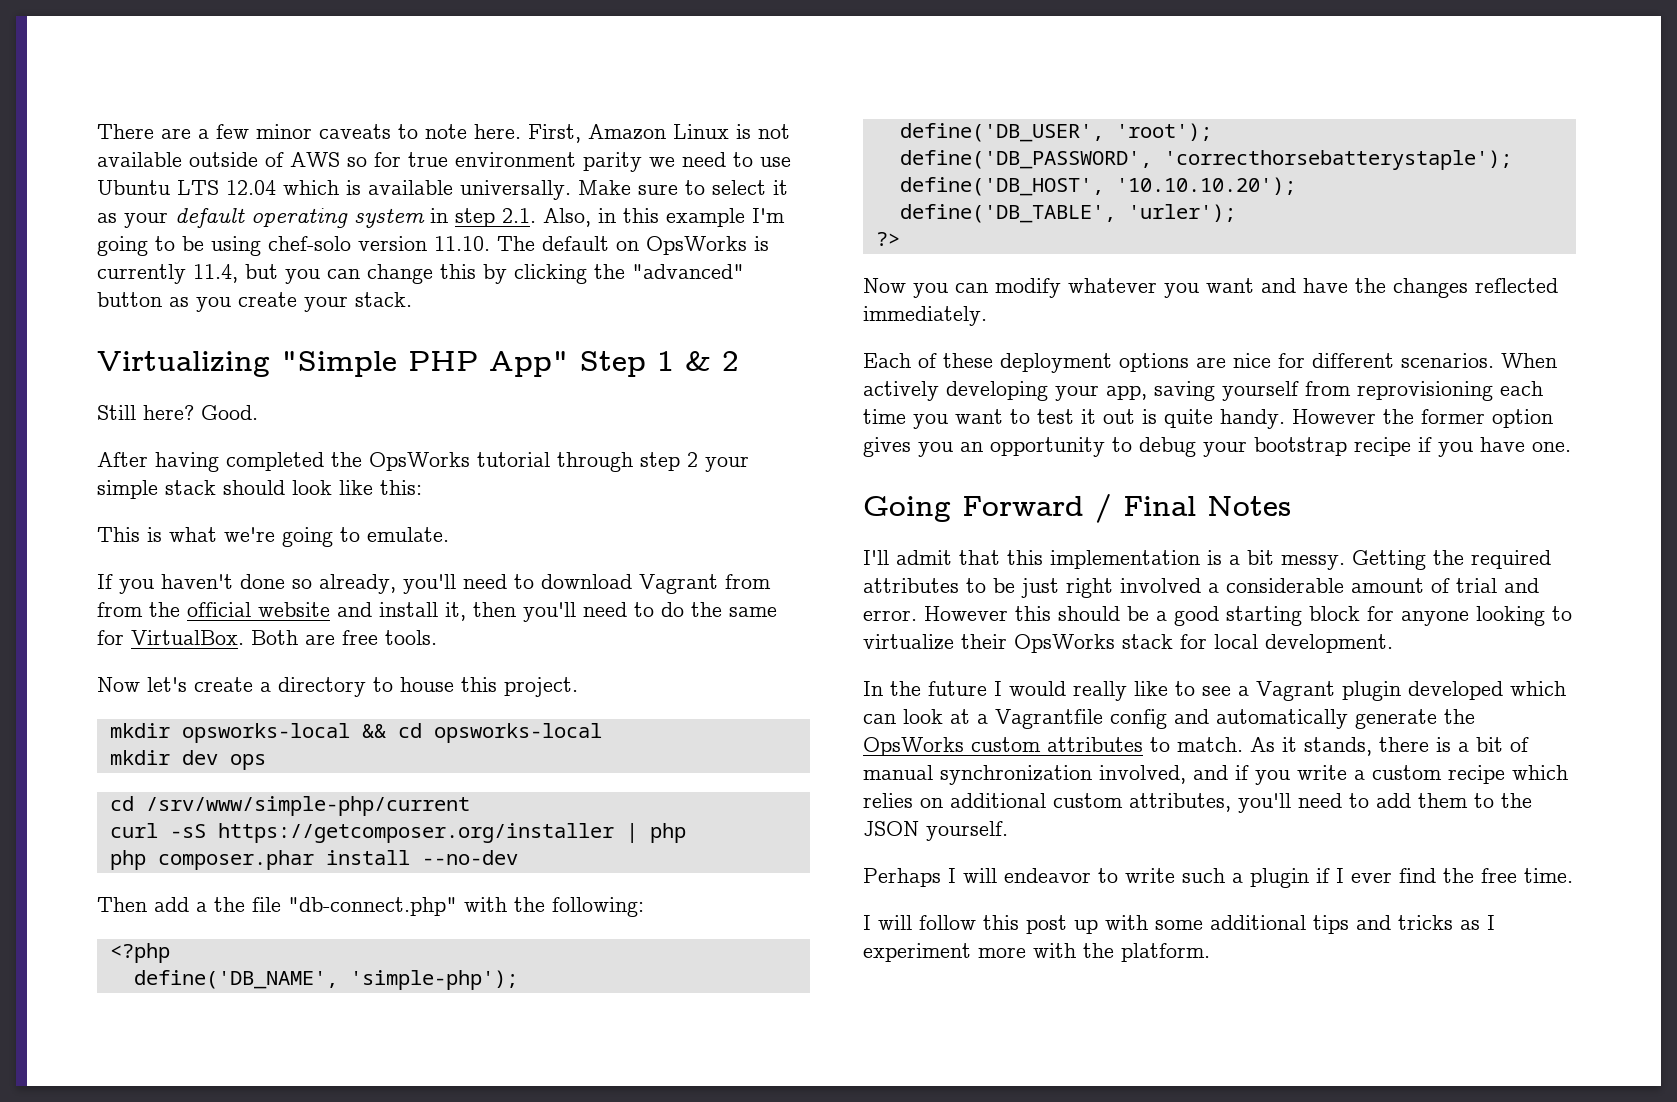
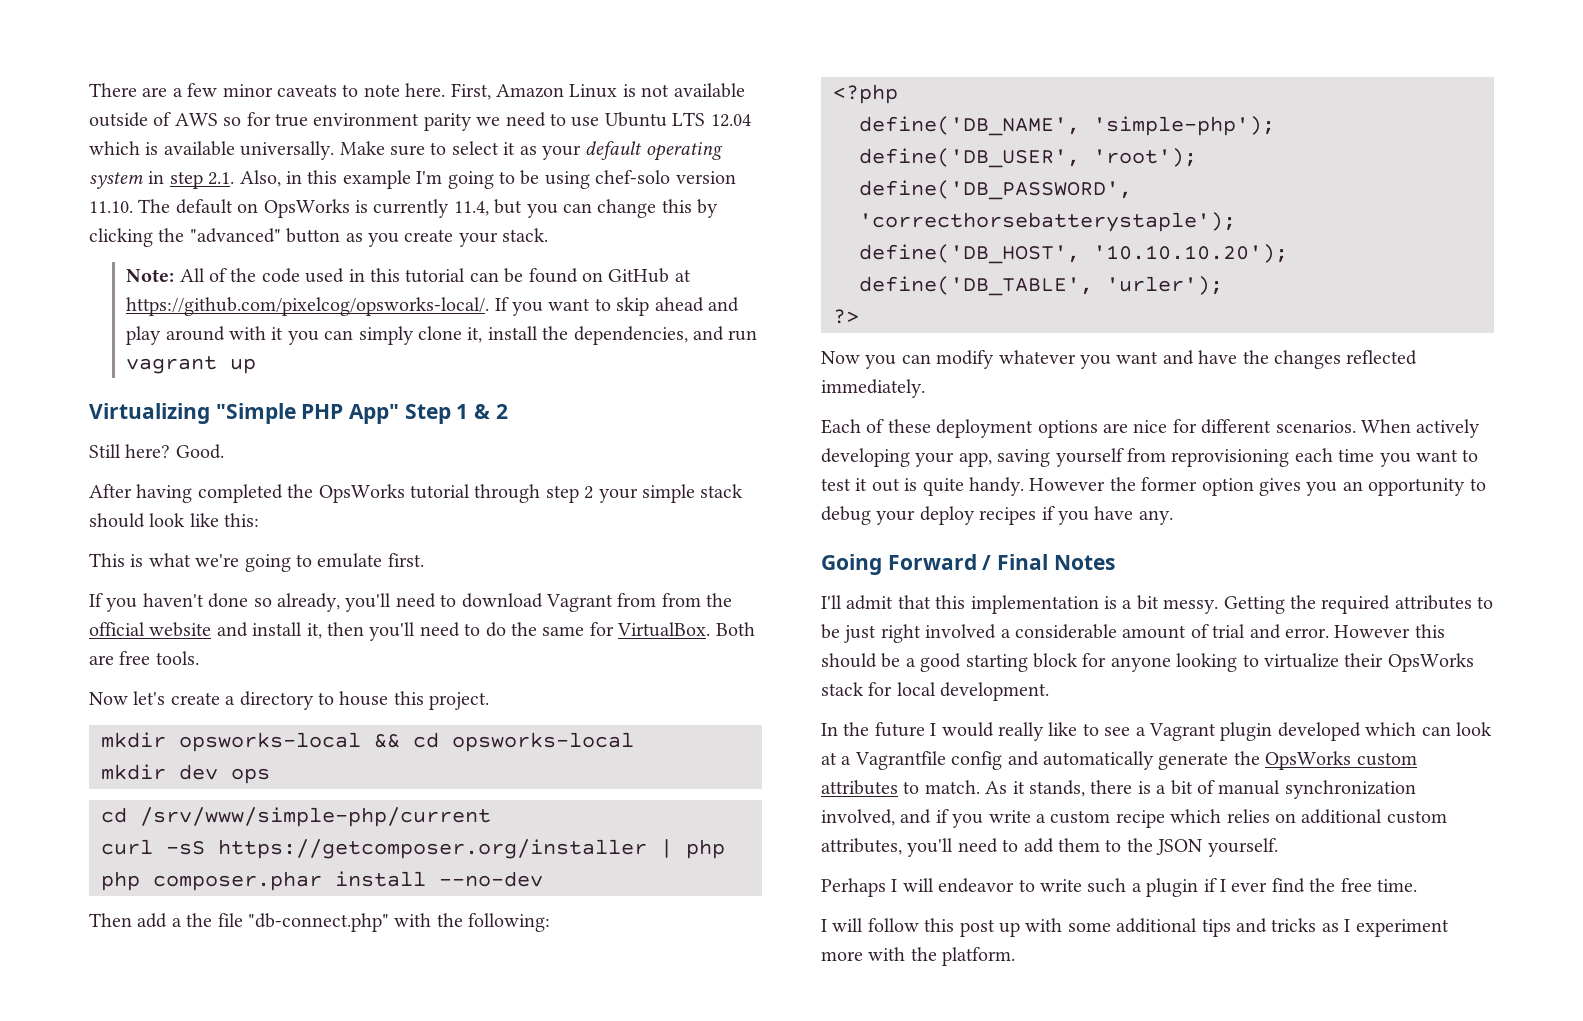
(412, 299) none -> [126,268,691,283] [126,297,739,316] [126,326,758,345] [126,356,257,374] // Note: All of the code used in this tutorial can be found on GitHub at https://github.com/pixelcog/opsworks-local/. If you want to skip ahead and play around with it you can simply clone it, install the dependencies, and run vagrant up
[367,527,449,542] emulate. -> [317,553,424,568] emulate first.
[1254,437,1411,456] bootstrap recipe -> [919,506,1037,525] deploy recipes
[1532,442,1571,452] one. -> [1138,510,1173,525] any.

